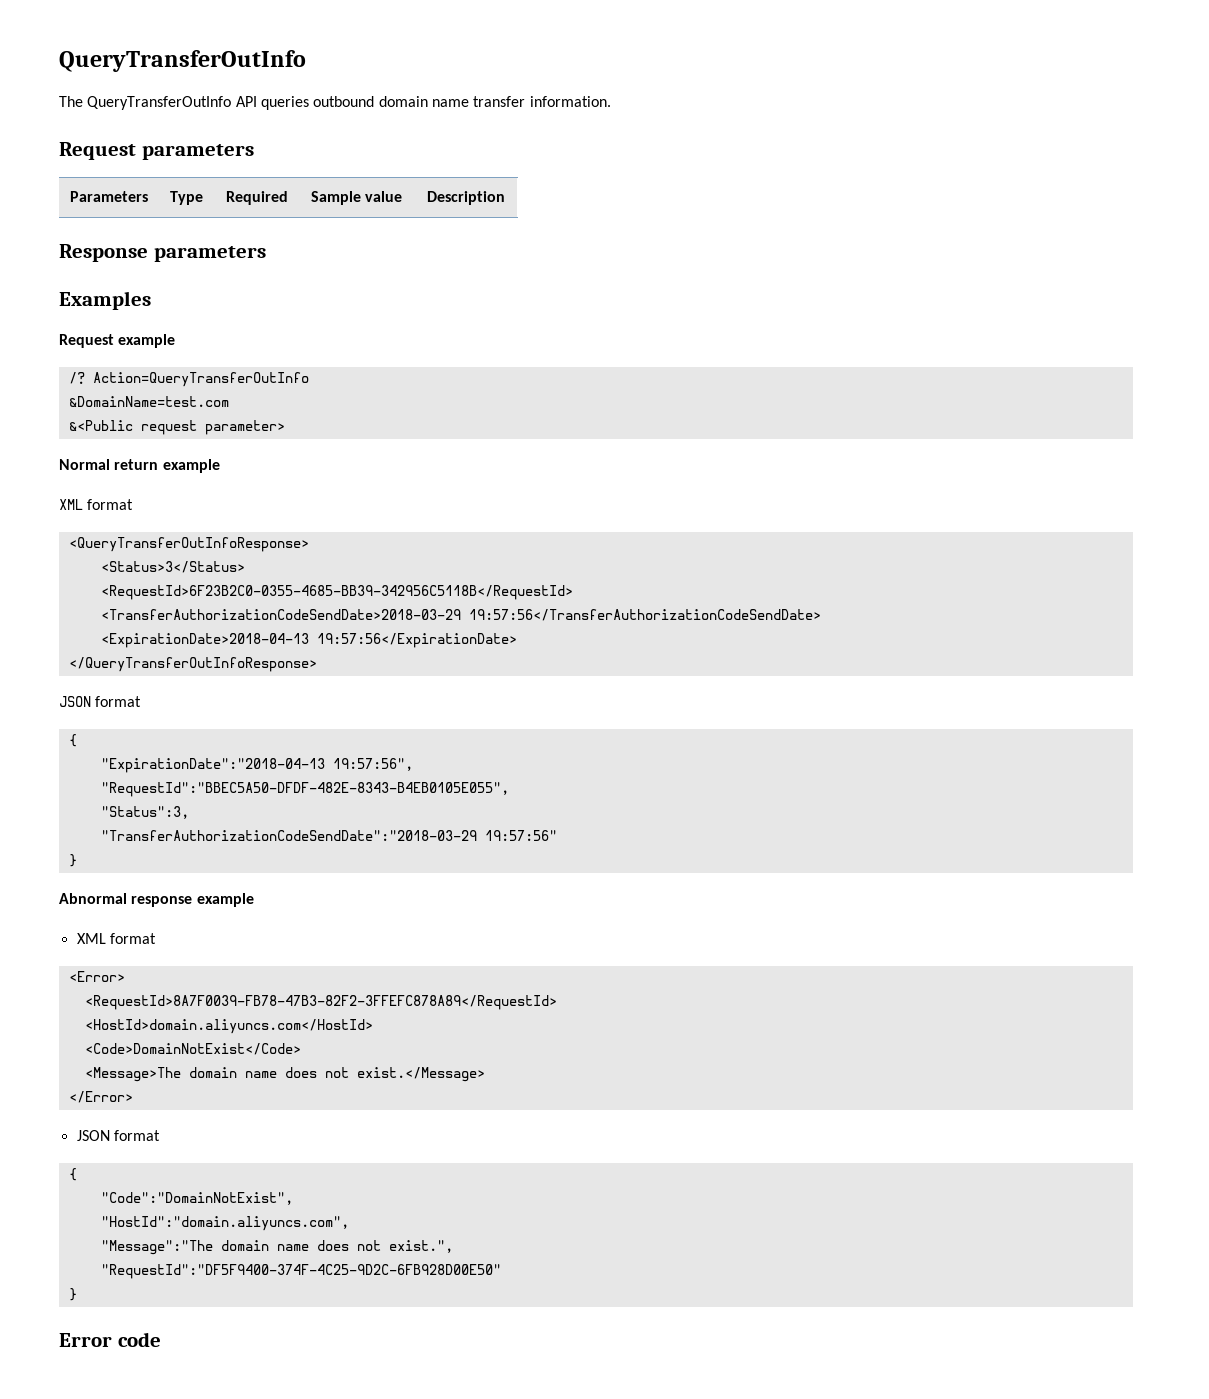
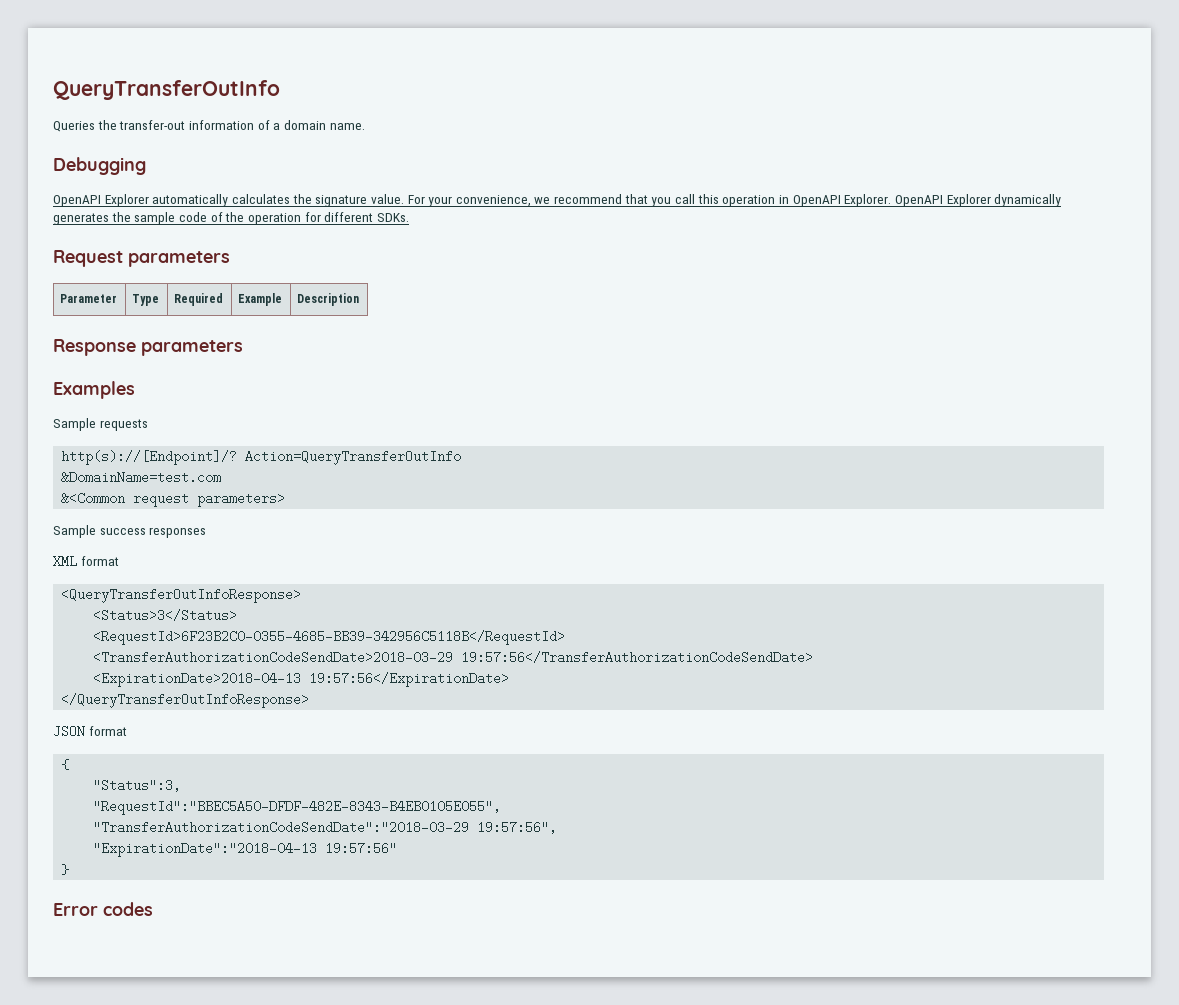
[59,96,611,110] The QueryTransferOutInfo API queries outbound domain name transfer information. -> [53,120,365,132] [53,157,146,175] [53,194,1062,207] [53,212,409,225] Queries the transfer-out information of a domain name. // Debugging // OpenAPI Explorer automatically calculates the signature value. For your convenience, we recommend that you call this operation in OpenAPI Explorer. OpenAPI Explorer dynamically generates the sample code of the operation for different SDKs.
[69,191,148,202] Parameters -> [60,294,118,303] Parameter
[310,191,403,205] Sample value -> [238,293,283,306] Example
[59,334,176,348] [68,372,85,384] Request example // /? -> [53,418,148,431] [61,450,238,465] Sample requests // http(s)://[Endpoint]/?
[68,420,285,435] [59,459,220,473] &<Public request parameter> // Normal return example -> [61,492,286,507] [53,525,207,538] &<Common request parameters> // Sample success responses
[100,758,413,773] "ExpirationDate":"2018-04-13 19:57:56", -> [93,779,182,792] "Status":3,
[100,806,189,819] [100,830,477,841] "Status":3, // "TransferAuthorizationCodeSendDate":"2018-03-29 -> [93,821,558,834] [93,842,318,857] "TransferAuthorizationCodeSendDate":"2018-03-29 19:57:56", // "ExpirationDate":"2018-04-13
[59,893,254,907] [76,933,156,944] [68,971,125,982] [84,995,557,1010] [84,1019,373,1034] [84,1043,301,1055] [84,1067,485,1082] [68,1091,133,1103] [76,1130,160,1141] [68,1168,77,1181] [100,1192,293,1205] [100,1216,349,1231] [100,1240,453,1255] [100,1264,501,1279] [68,1288,77,1301] // Abnormal response example // XML format // <Error> // <RequestId>8A7F0039-FB78-47B3-82F2-3FFEFC878A89</RequestId> // <HostId>domain.aliyuncs.com</HostId> // <Code>DomainNotExist</Code> // <Message>The domain name does not exist.</Message> // </Error> // JSON format // { // "Code":"DomainNotExist", // "HostId":"domain.aliyuncs.com", // "Message":"The domain name does not exist.", // "RequestId":"DF5F9400-374F-4C25-9D2C-6FB928D00E50" // } -> (70, 869) none
[117,1332,161,1347] code -> [103,902,153,916] codes

